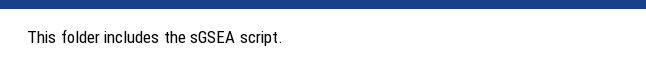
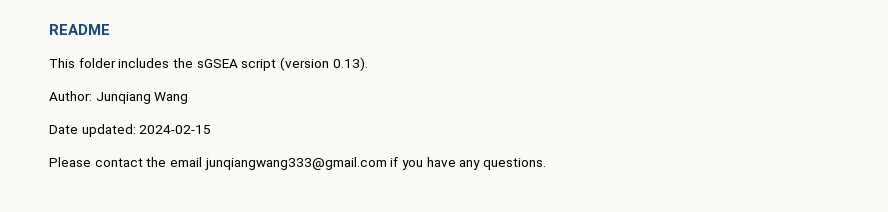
(27, 37) none -> [49,24,110,35] README //
[239,31,283,46] script. -> [241,57,368,71] [49,91,189,104] [49,124,212,137] [49,157,546,170] script (version 0.13). // Author: Junqiang Wang // Date updated: 2024-02-15 // Please contact the email junqiangwang333@gmail.com if you have any questions.

